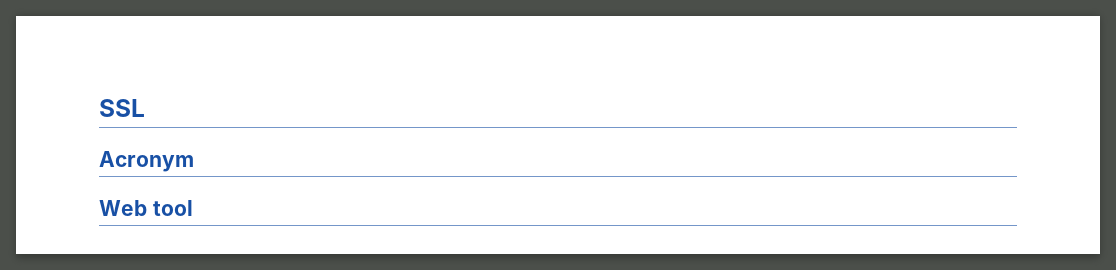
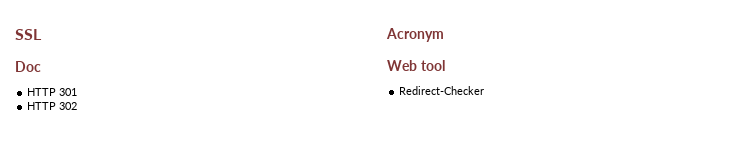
(145, 108) none -> [15,61,41,72] [27,88,78,96] [27,102,78,110] // Doc // HTTP 301 // HTTP 302
(193, 208) none -> [399,86,485,95] // Redirect-Checker

